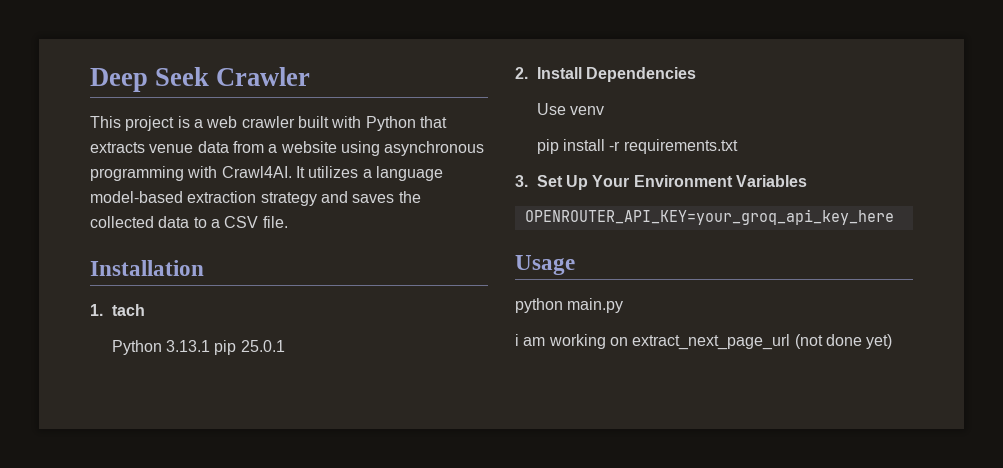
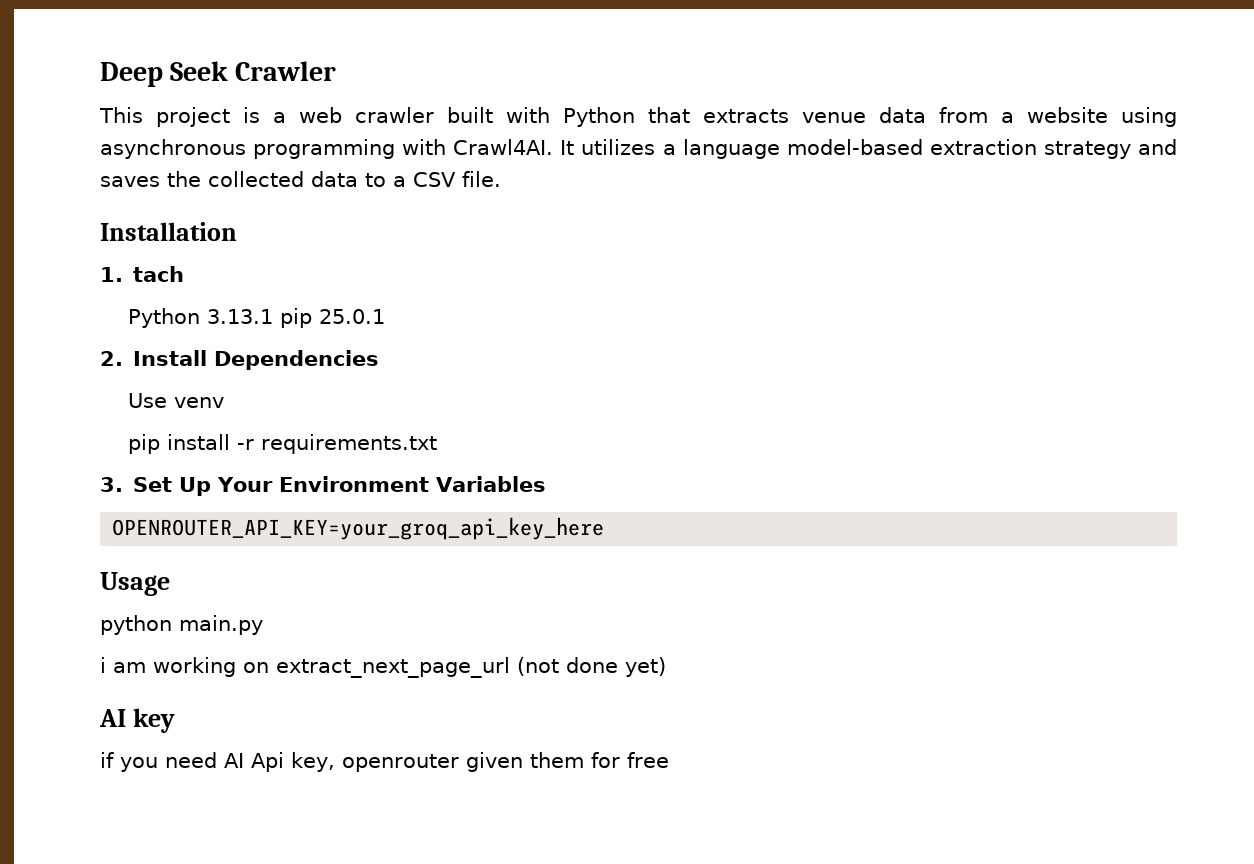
(893, 341) none -> [99,708,175,733] [100,752,669,772] // AI key // if you need AI Api key, openrouter given them for free

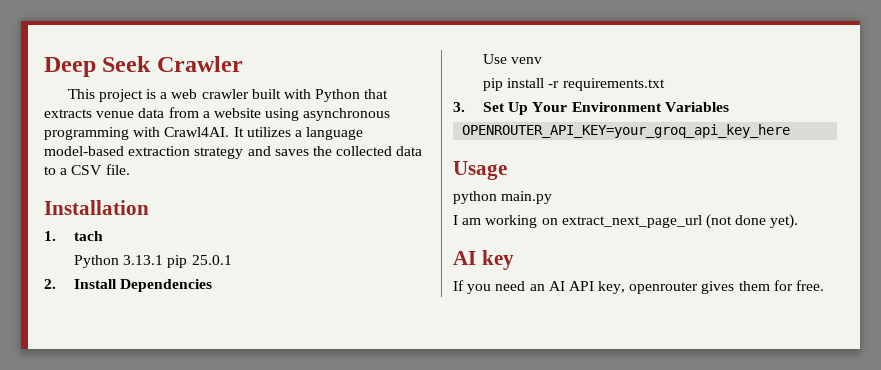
[100,657,106,673] i -> [453,215,458,225] I
[625,657,666,677] yet) -> [770,214,799,229] yet).
[100,752,114,768] if -> [453,280,464,291] If
[224,752,284,772] AI Api -> [529,281,594,291] an AI API
[465,752,523,772] given -> [701,281,735,294] gives
[626,752,669,768] free -> [796,280,825,291] free.

